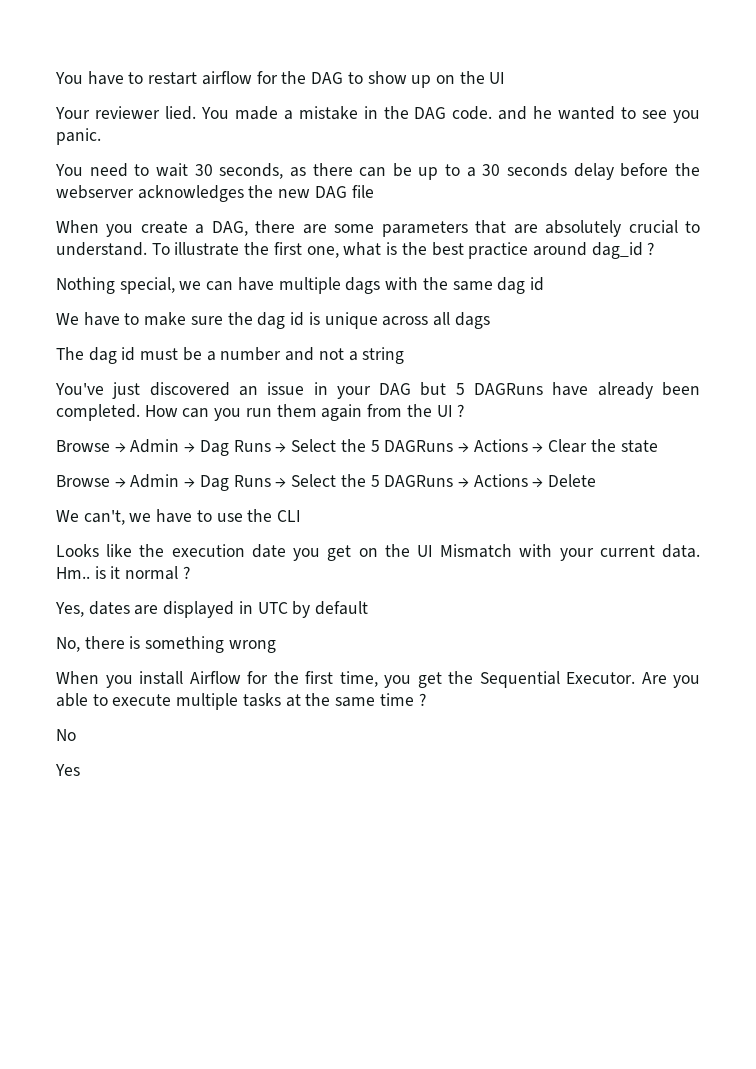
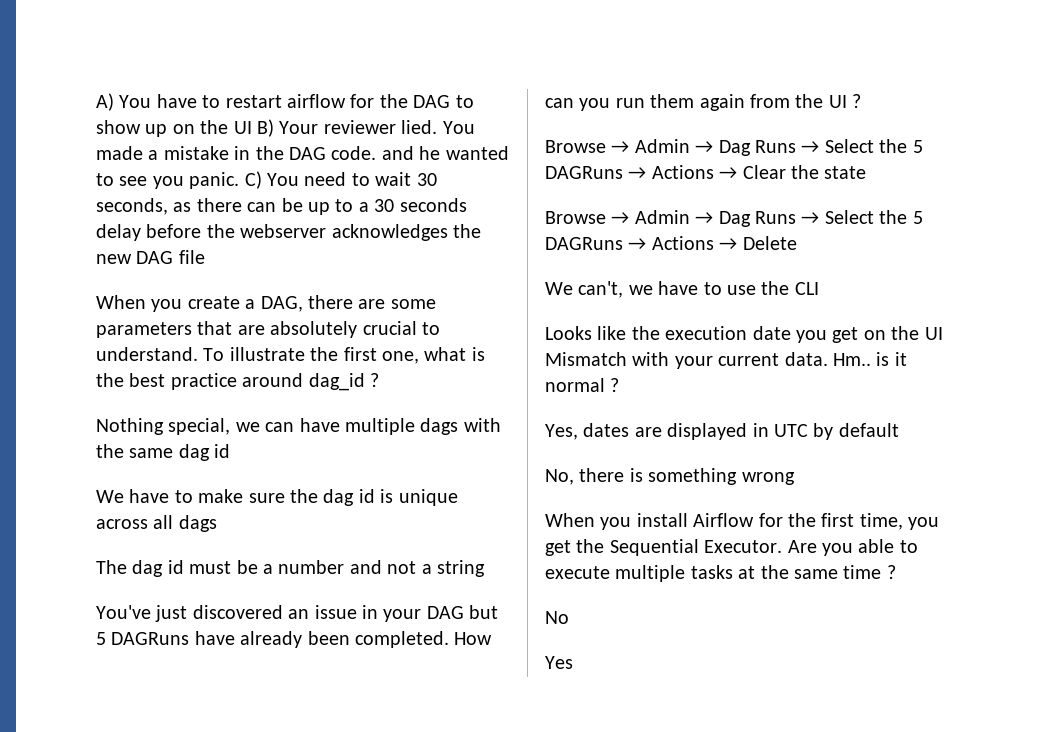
(55, 78) none -> [96,93,114,111] A)
(506, 78) // -> [257,119,274,137] B)
(101, 136) // -> [244,171,262,189] C)

